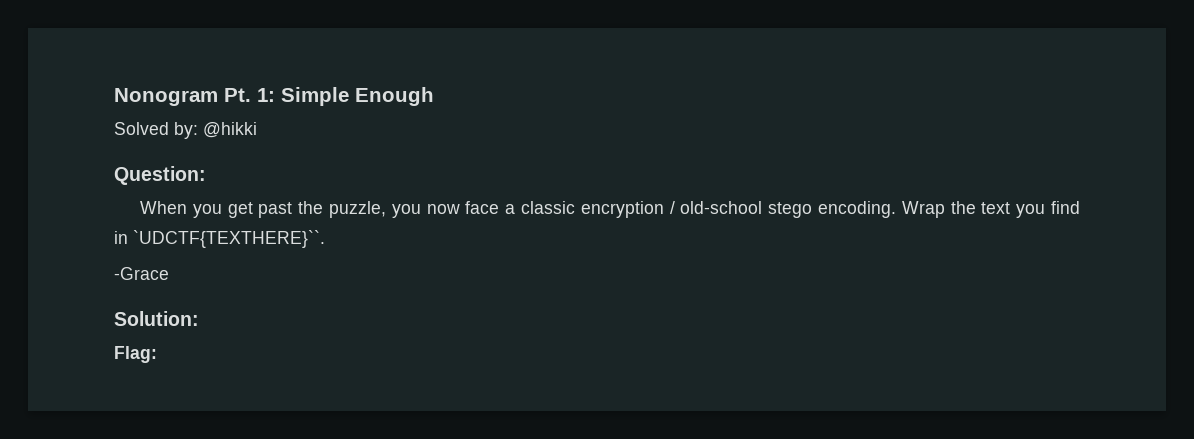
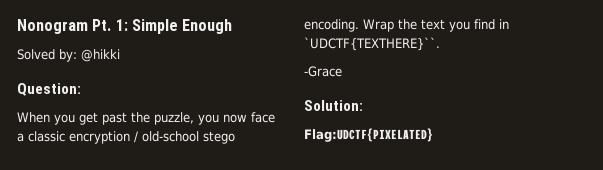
[114,346,157,363] Flag: -> [304,128,433,142] Flag:UDCTF{PIXELATED}

